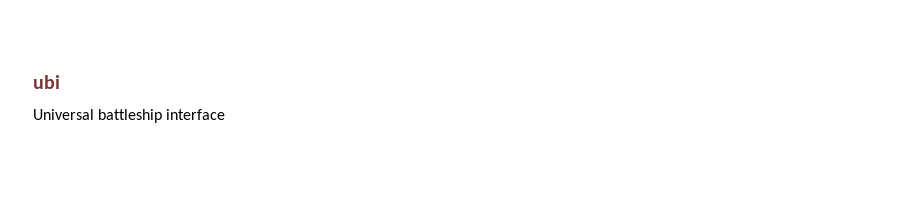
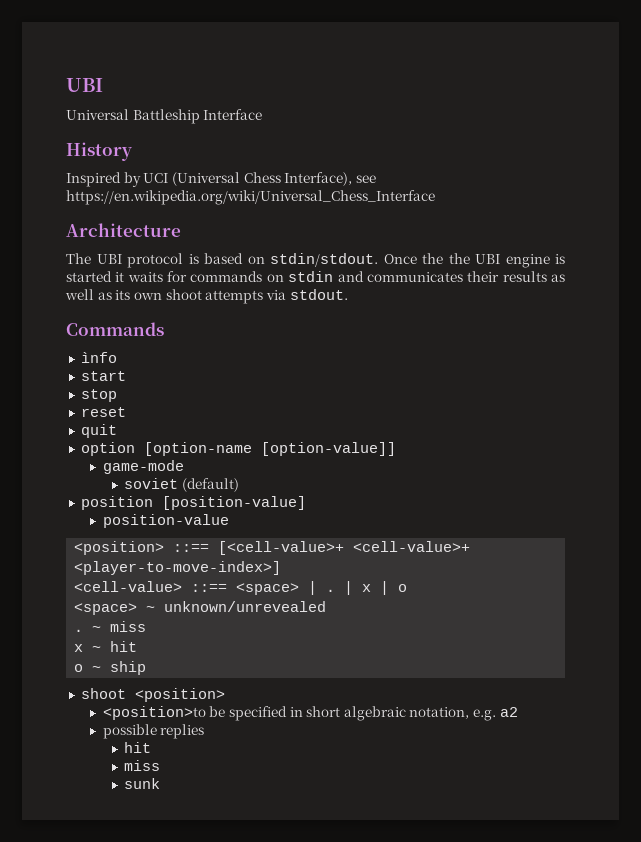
[33,75,60,89] ubi -> [66,78,103,92] UBI
[98,109,226,123] battleship interface -> [132,109,263,124] [66,142,132,161] [66,172,376,187] [66,190,435,205] [66,223,181,237] [66,253,565,268] [66,271,565,282] [65,289,348,304] [66,322,164,336] [80,352,117,363] [80,371,126,381] [80,389,117,402] [80,407,126,417] [80,424,117,438] [80,442,396,456] [102,460,184,474] [124,478,239,492] [80,496,306,510] [102,514,229,528] [74,541,471,555] [74,561,282,575] [74,581,408,595] [74,601,327,615] [74,621,147,632] [74,641,138,652] [74,661,147,675] [80,688,225,702] [102,706,518,721] [102,724,205,739] [124,742,152,753] [124,760,161,771] [124,778,161,789] Battleship Interface // History // Inspired by UCI (Universal Chess Interface), see https://en.wikipedia.org/wiki/Universal_Chess_Interface // Architecture // The UBI protocol is based on stdin/stdout. Once the the UBI engine is started it waits for commands on stdin and communicates their results as well as its own shoot attempts via stdout. // Commands // ìnfo // start // stop // reset // quit // option [option-name [option-value]] // game-mode // soviet (default) // position [position-value] // position-value // <position> ::== [<cell-value>+ <cell-value>+ <player-to-move-index>] // <cell-value> ::== <space> | . | x | o // <space> ~ unknown/unrevealed // . ~ miss // x ~ hit // o ~ ship // shoot <position> // <position>to be specified in short algebraic notation, e.g. a2 // possible replies // hit // miss // sunk

